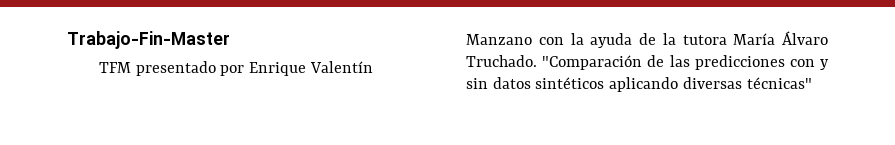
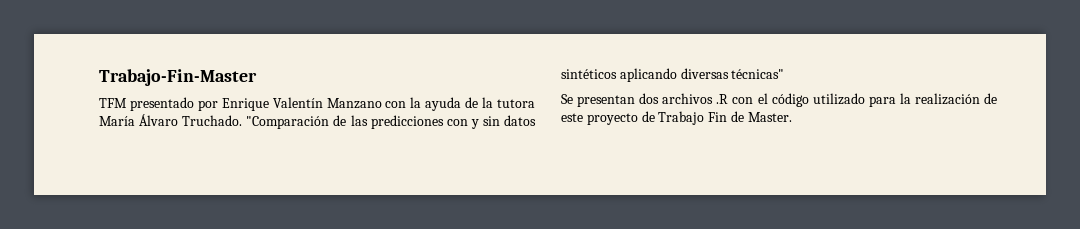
(812, 83) none -> [561,93,997,107] [561,111,792,125] // Se presentan dos archivos .R con el código utilizado para la realización de este proyecto de Trabajo Fin de Master.

